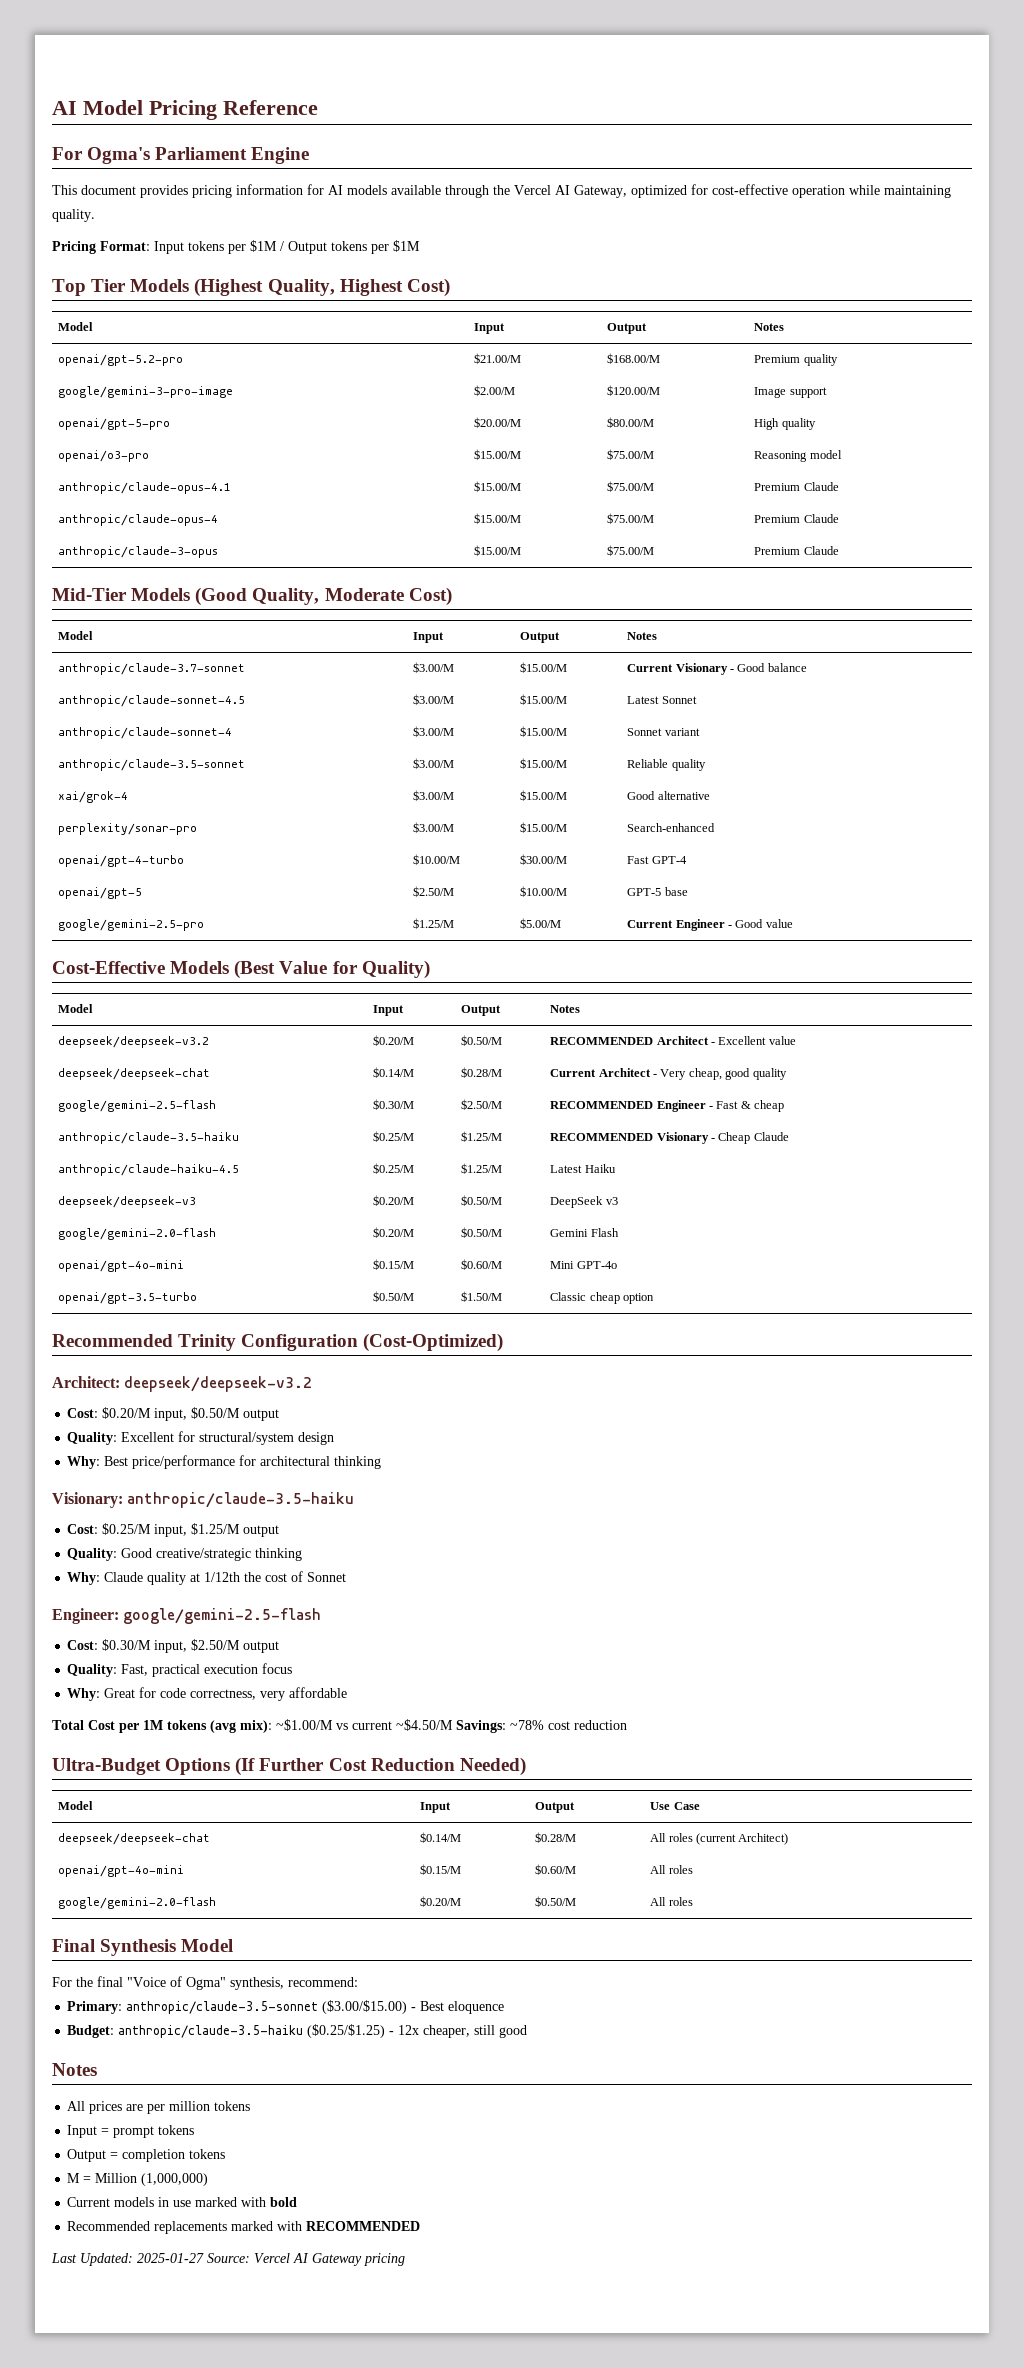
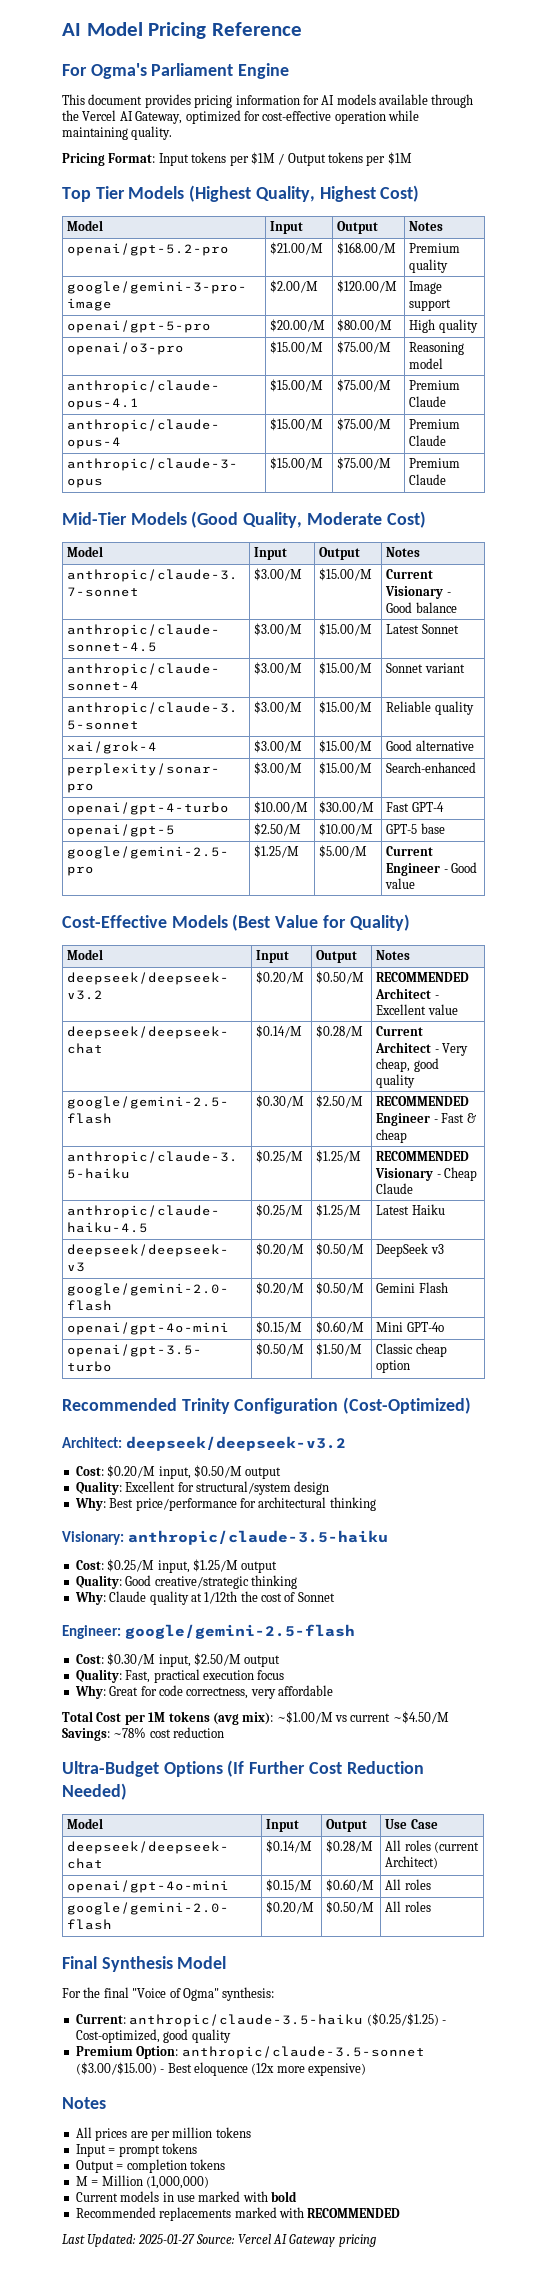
[230,1977,358,1990] [67,2001,123,2014] synthesis, recommend: // Primary: -> [222,1987,275,2001] [75,2013,446,2027] [75,2029,231,2043] [75,2046,179,2059] synthesis: // Current: anthropic/claude-3.5-haiku ($0.25/$1.25) - Cost-optimized, good quality // Premium Option:
[67,2024,528,2038] // Budget: anthropic/claude-3.5-haiku ($0.25/$1.25) - 12x cheaper, still good -> [251,2063,366,2076] (12x more expensive)

